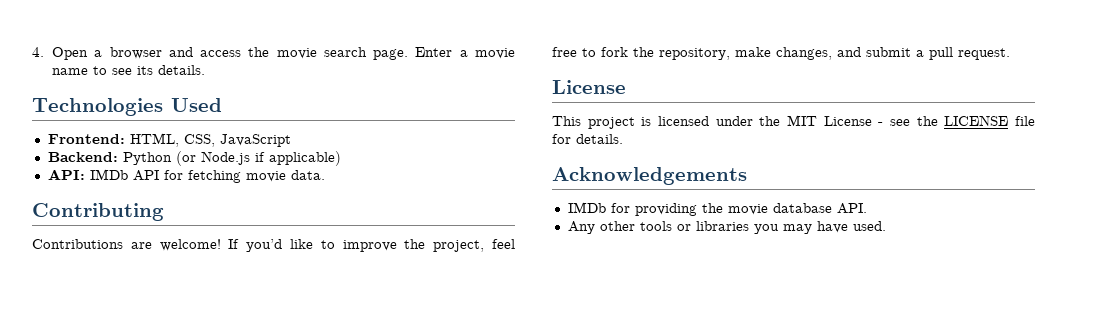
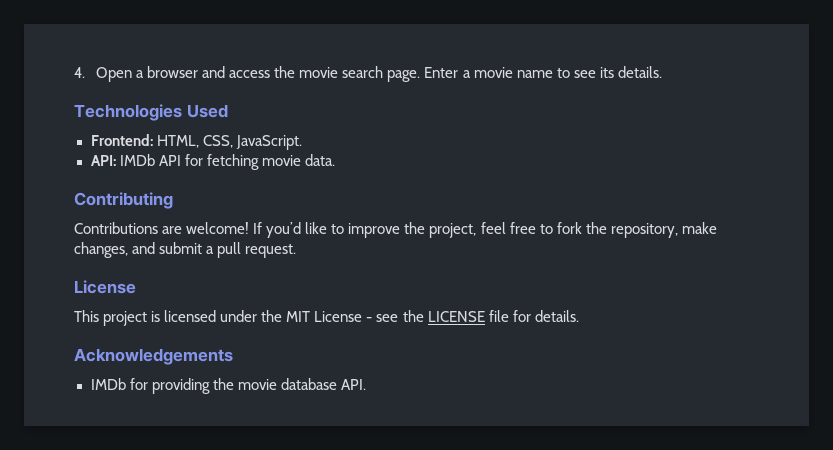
[219,134,291,147] [47,151,341,166] JavaScript // Backend: Python (or Node.js if applicable) -> [235,135,302,150] JavaScript.
[567,221,886,234] // Any other tools or libraries you may have used. -> (366, 384) none

